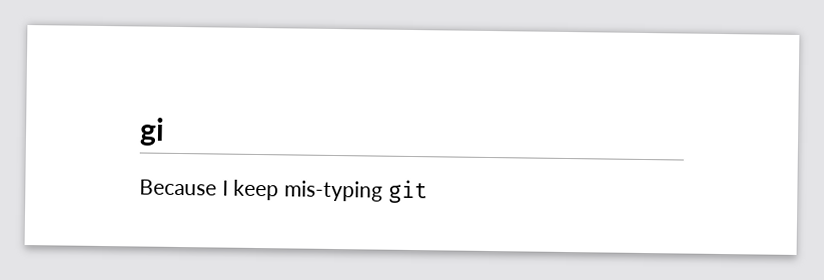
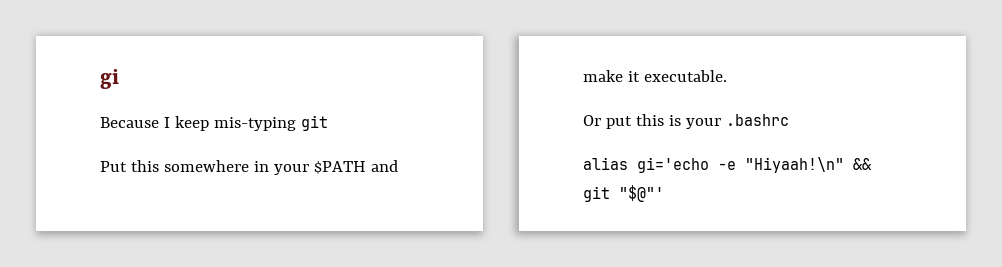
(428, 191) none -> [100,160,398,175] [583,70,727,82] [583,114,789,129] [583,157,872,173] [583,185,664,202] // Put this somewhere in your $PATH and make it executable. // Or put this is your .bashrc // alias gi='echo -e "Hiyaah!\n" && git "$@"'

